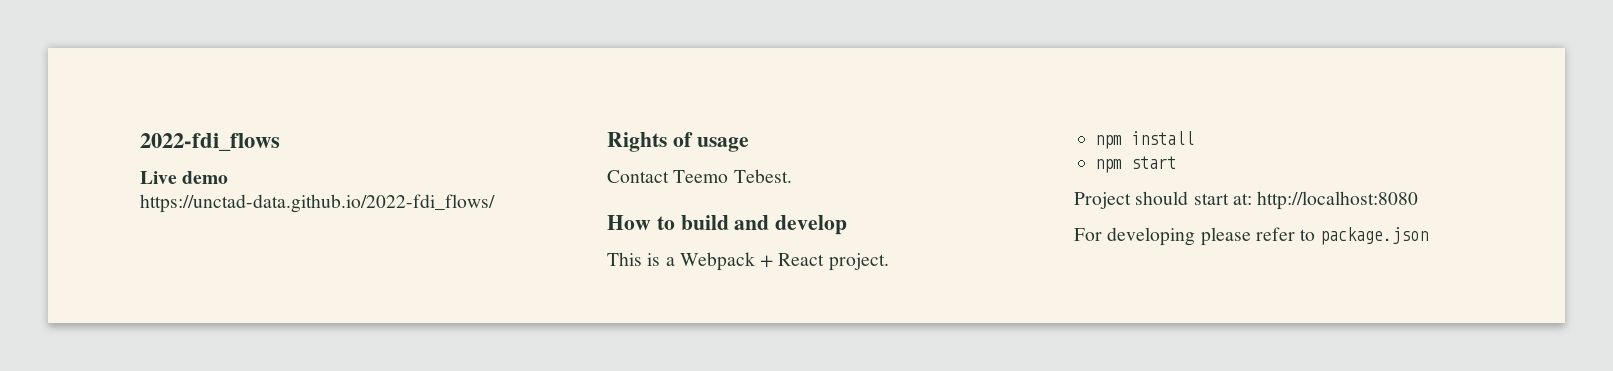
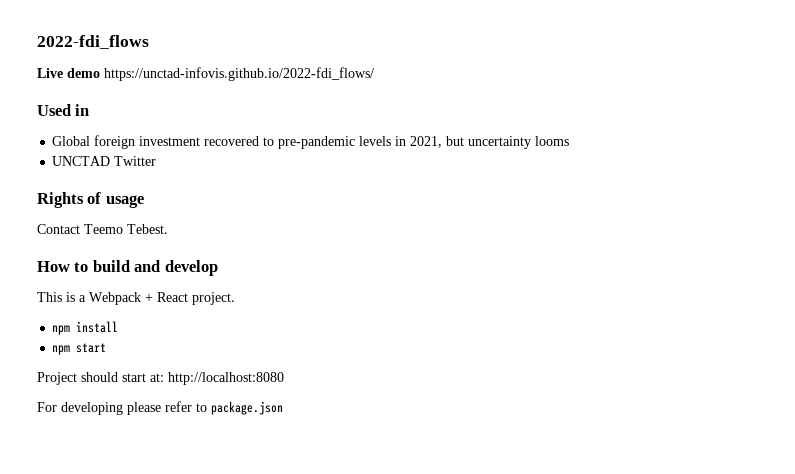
[140,194,495,213] https://unctad-data.github.io/2022-fdi_flows/ -> [104,67,374,81] [37,104,90,116] [52,135,570,149] [52,156,157,166] https://unctad-infovis.github.io/2022-fdi_flows/ // Used in // Global foreign investment recovered to pre-pandemic levels in 2021, but uncertainty looms // UNCTAD Twitter

